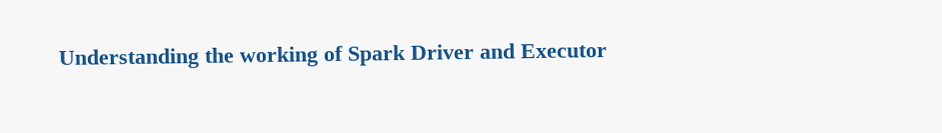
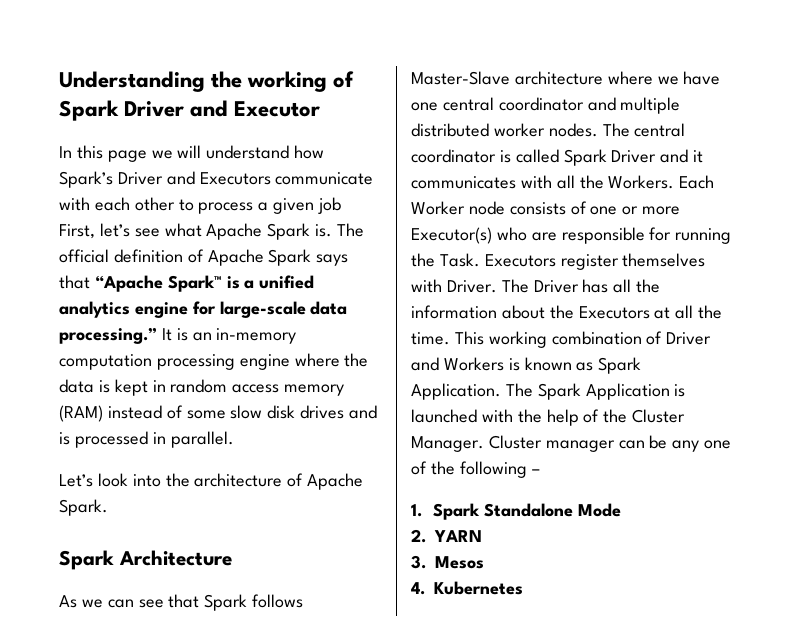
(607, 51) none -> [59,145,325,162] [59,171,374,188] [59,197,342,214] [59,223,365,240] [59,249,349,266] [59,275,315,292] [59,301,348,318] [59,327,297,344] [59,353,369,370] [59,379,345,396] [59,405,378,422] [59,431,234,448] [59,473,364,490] [59,499,108,516] [59,550,232,570] [59,594,304,611] [411,71,721,85] [411,97,681,114] [411,123,686,137] [411,149,704,166] [411,175,715,189] [411,201,681,215] [411,227,732,244] [411,253,706,270] [411,279,661,293] [411,305,723,319] [411,331,712,348] [411,357,642,374] [411,383,686,400] [411,409,686,426] [411,435,732,452] [411,461,540,478] [411,503,621,520] [411,529,482,543] [411,555,484,569] [411,581,523,595] // In this page we will understand how Spark’s Driver and Executors communicate with each other to process a given job First, let’s see what Apache Spark is. The official definition of Apache Spark says that “Apache Spark™ is a unified analytics engine for large-scale data processing.” It is an in-memory computation processing engine where the data is kept in random access memory (RAM) instead of some slow disk drives and is processed in parallel. // Let’s look into the architecture of Apache Spark. // Spark Architecture // As we can see that Spark follows Master-Slave architecture where we have one central coordinator and multiple distributed worker nodes. The central coordinator is called Spark Driver and it communicates with all the Workers. Each Worker node consists of one or more Executor(s) who are responsible for running the Task. Executors register themselves with Driver. The Driver has all the information about the Executors at all the time. This working combination of Driver and Workers is known as Spark Application. The Spark Application is launched with the help of the Cluster Manager. Cluster manager can be any one of the following – // 1. Spark Standalone Mode // 2. YARN // 3. Mesos // 4. Kubernetes

